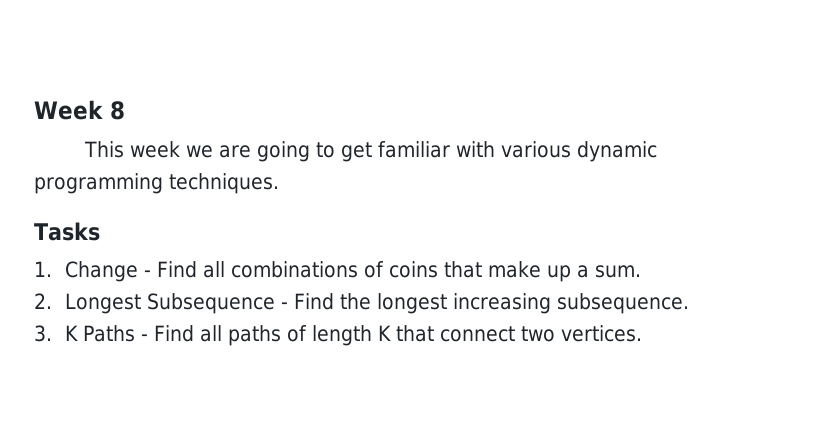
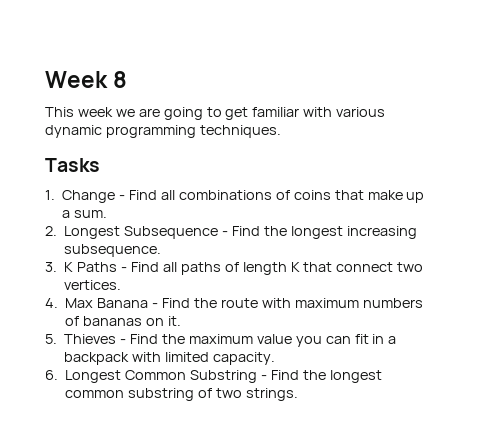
(642, 333) none -> [45,298,423,308] [65,316,181,326] [45,334,397,347] [64,352,275,365] [45,370,382,383] [65,388,298,401] // 4. Max Banana - Find the route with maximum numbers of bananas on it. // 5. Thieves - Find the maximum value you can fit in a backpack with limited capacity. // 6. Longest Common Substring - Find the longest common substring of two strings.

